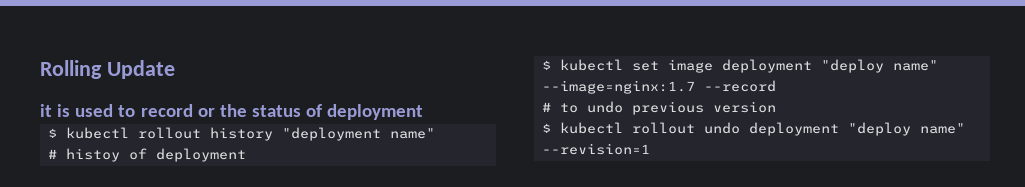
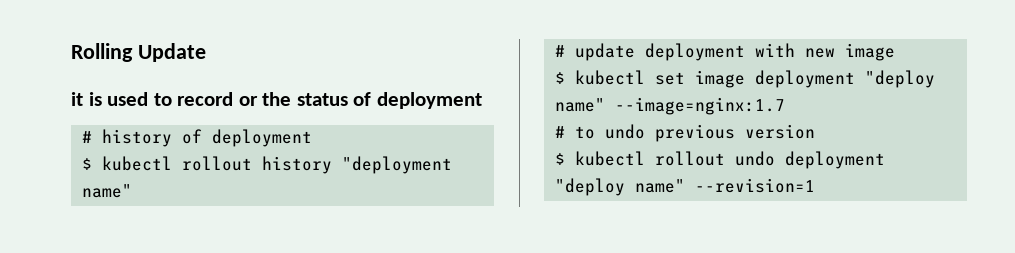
(424, 112) none -> [82,129,313,147] // # history of deployment
[66,148,247,162] histoy of deployment -> [575,43,896,61] update deployment with new image
[704,80,777,92] --record -> (786, 106) none

